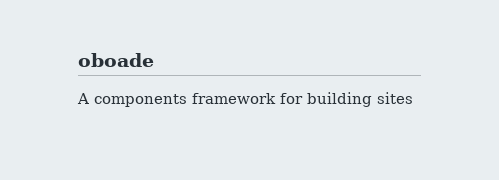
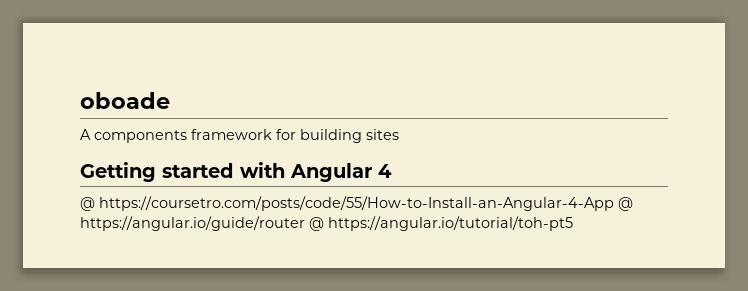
(413, 98) none -> [80,162,392,182] [80,196,633,211] [80,216,573,231] // Getting started with Angular 4 // @ https://coursetro.com/posts/code/55/How-to-Install-an-Angular-4-App @ https://angular.io/guide/router @ https://angular.io/tutorial/toh-pt5

